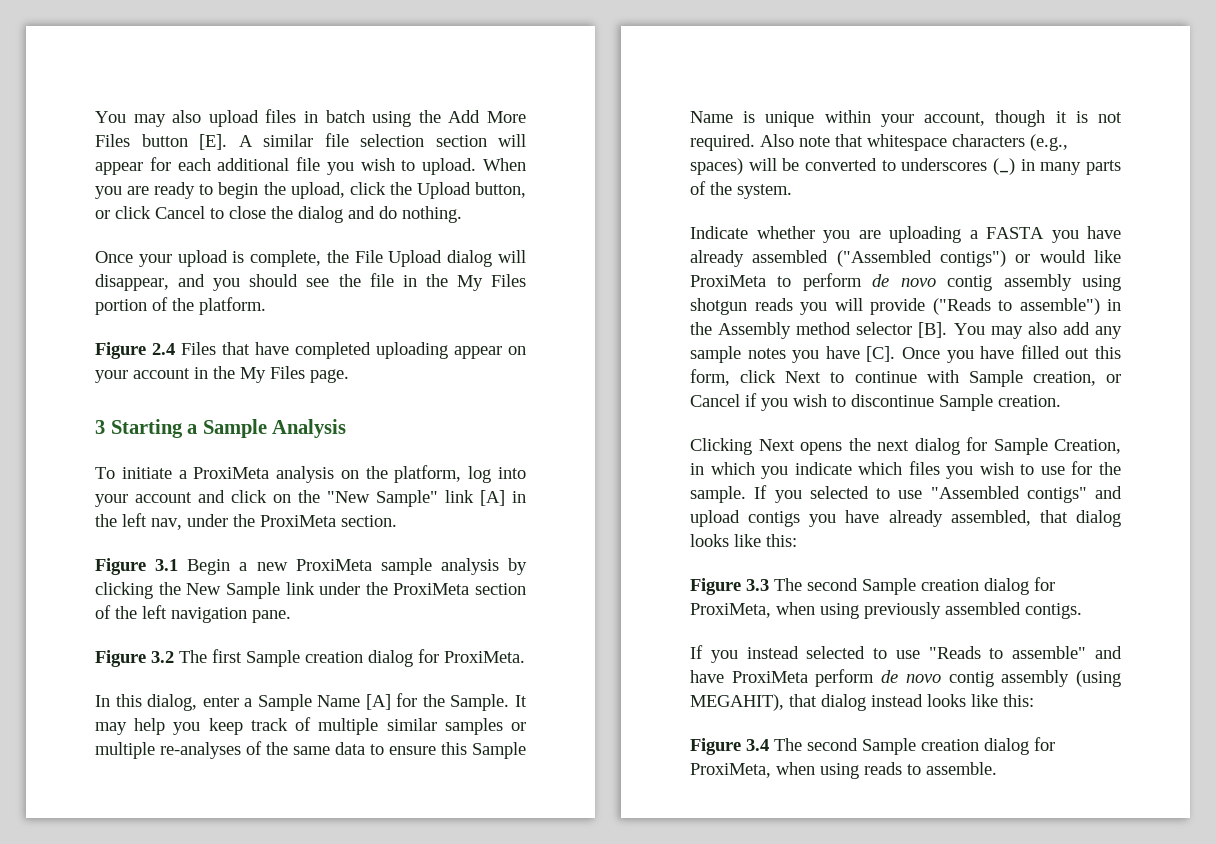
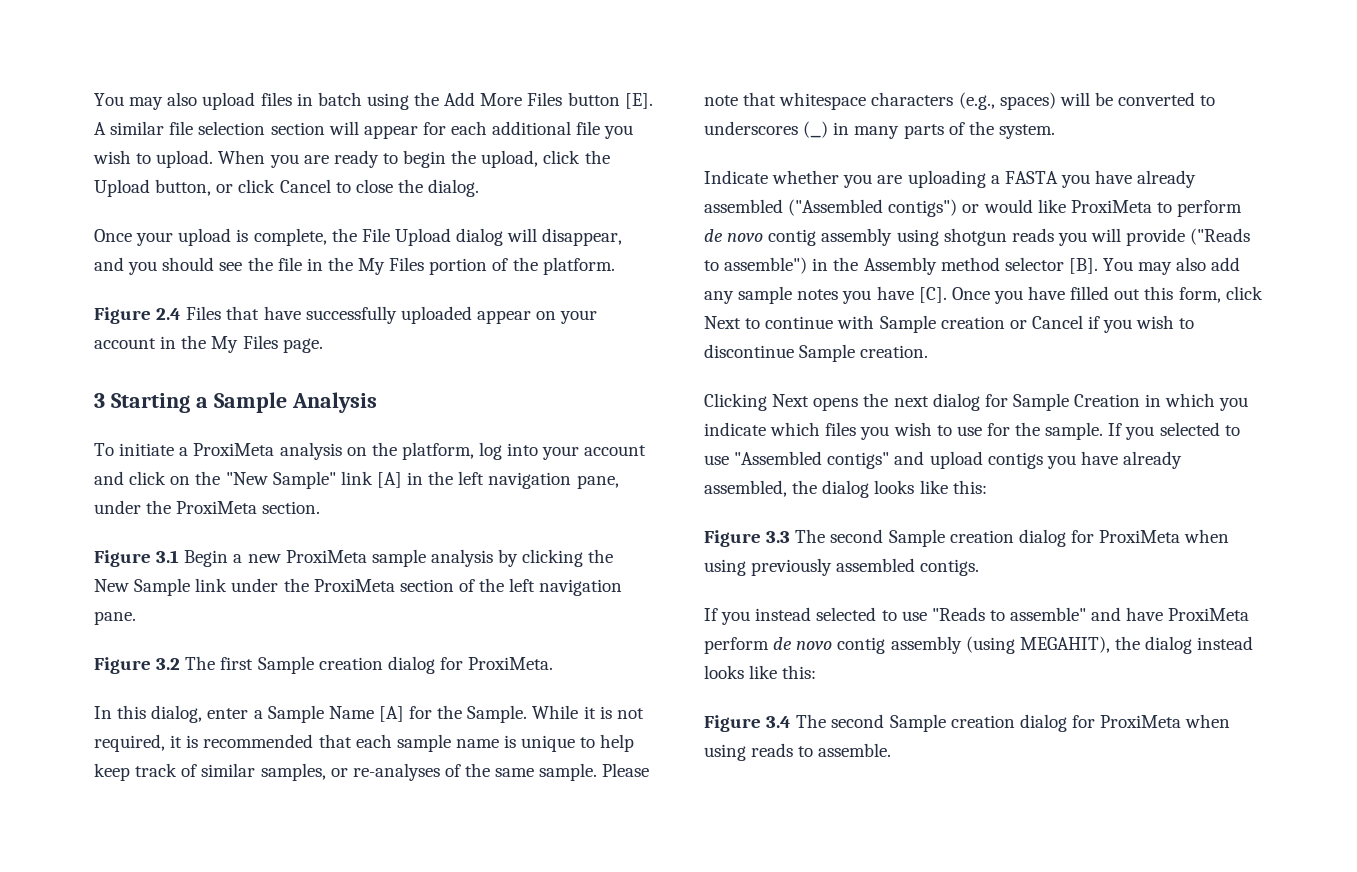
[298,206,462,223] dialog and do nothing. -> [428,179,480,197] dialog.
[295,342,448,359] completed uploading -> [305,306,472,324] successfully uploaded
[151,518,182,530] nav, -> [488,472,619,489] navigation pane,
[515,695,527,707] [95,717,526,735] [95,741,526,759] [690,110,1122,127] [690,134,794,151] It may help you keep track of multiple similar samples or multiple re-analyses of the same data to ensure this Sample Name is unique within your account, though it is not required. Also -> [532,705,644,719] [94,734,635,752] [94,763,650,781] While it is not required, it is recommended that each sample name is unique to help keep track of similar samples, or re-analyses of the same sample. Please
[1032,371,1096,386] creation, -> [940,316,1005,329] creation
[1054,439,1121,454] Creation, -> [1074,394,1141,407] Creation
[1039,510,1068,523] that -> [792,480,818,494] the
[690,603,771,618] ProxiMeta, -> [1099,530,1181,543] ProxiMeta
[789,694,817,707] that -> [1114,636,1140,650] the
[690,763,771,778] ProxiMeta, -> [1100,715,1182,728] ProxiMeta

